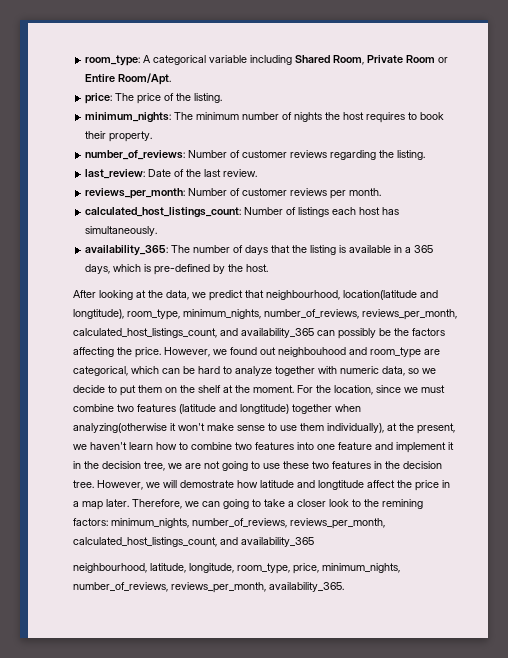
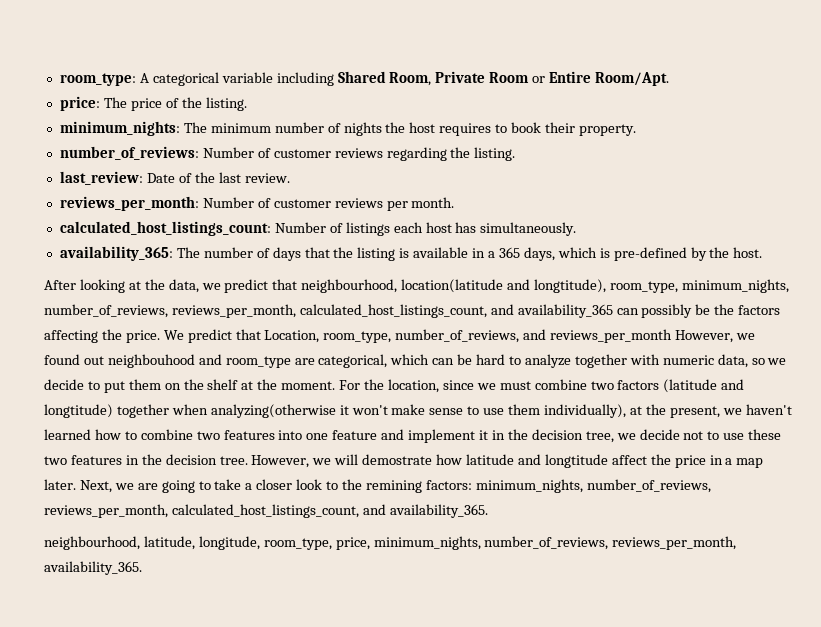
(161, 352) none -> [163,329,673,343] We predict that Location, room_type, number_of_reviews, and reviews_per_month
[137,404,176,412] features -> [617,380,660,390] factors
[129,442,153,450] learn -> [44,429,91,440] learned
[185,461,248,471] are not going -> [639,429,704,440] decide not
[132,499,220,509] Therefore, we can -> [79,480,158,493] Next, we are
[241,537,314,547] availability_365 -> [389,504,488,518] availability_365.

